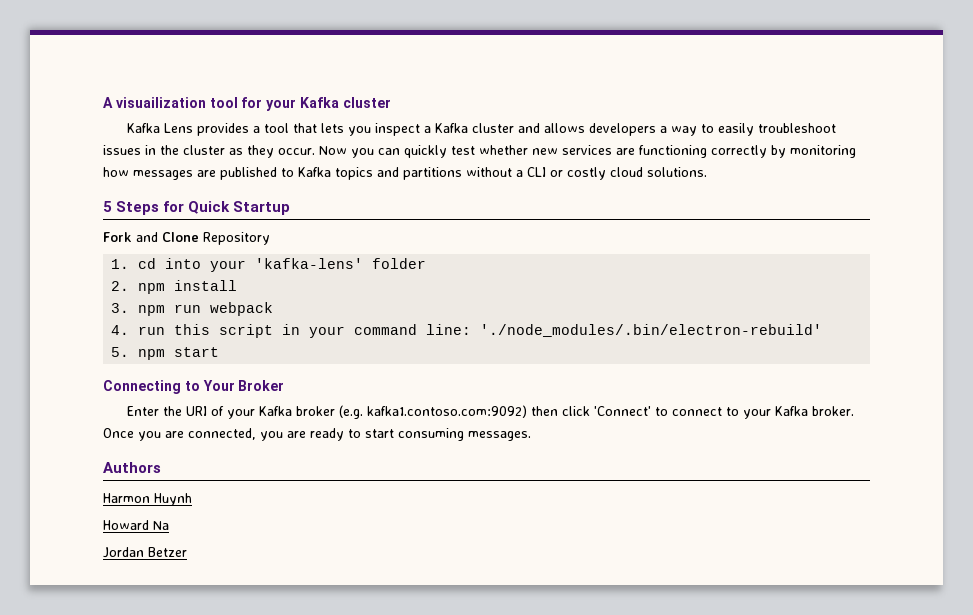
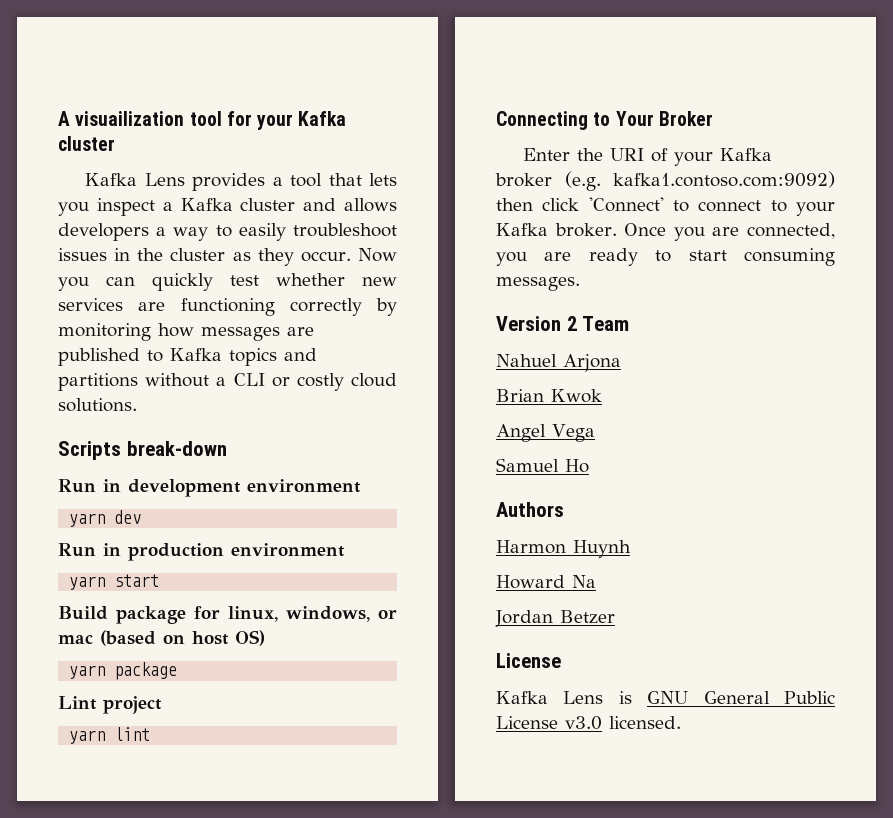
[103,201,291,215] [103,232,270,245] [111,258,427,272] [111,280,238,294] [111,302,274,316] [111,324,823,338] [111,347,220,360] 5 Steps for Quick Startup // Fork and Clone Repository // 1. cd into your 'kafka-lens' folder // 2. npm install // 3. npm run webpack // 4. run this script in your command line: './node_modules/.bin/electron-rebuild' // 5. npm start -> [58,441,227,460] [58,479,361,497] [69,510,142,527] [58,543,345,561] [69,574,160,590] [58,606,397,624] [58,630,265,646] [69,662,178,680] [58,696,162,714] [69,727,151,744] Scripts break-down // Run in development environment // yarn dev // Run in production environment // yarn start // Build package for linux, windows, or mac (based on host OS) // yarn package // Lint project // yarn lint
(531, 436) none -> [496,316,630,331] [496,354,621,372] [496,389,602,403] [496,424,595,442] [496,458,589,473] // Version 2 Team // Nahuel Arjona // Brian Kwok // Angel Vega // Samuel Ho
(187, 552) none -> [496,653,561,668] [496,691,835,704] [496,716,681,730] // License // Kafka Lens is GNU General Public License v3.0 licensed.

